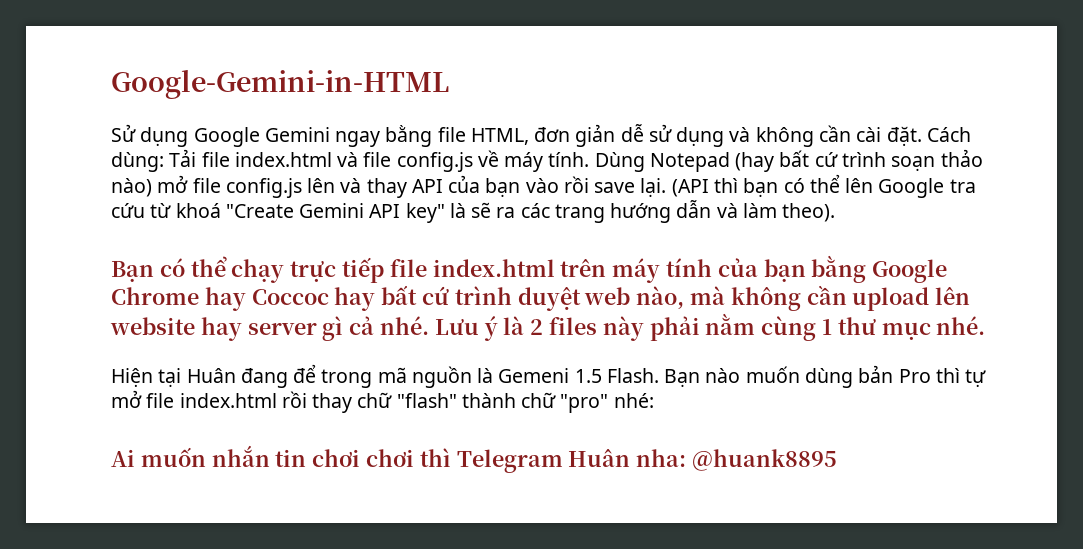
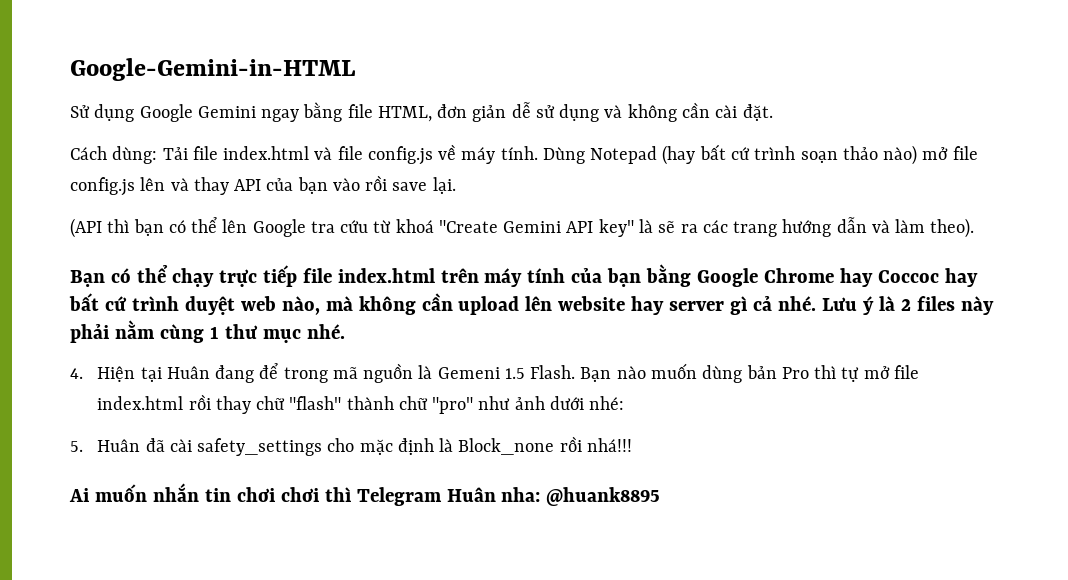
(922, 136) none -> (773, 112) //
(667, 187) none -> (456, 185) //
(986, 325) none -> [70,368,83,379] 4.
[613,393,654,408] nhé: -> [478,396,625,410] [70,436,632,456] như ảnh dưới nhé: // 5. Huân đã cài safety_settings cho mặc định là Block_none rồi nhá!!!

